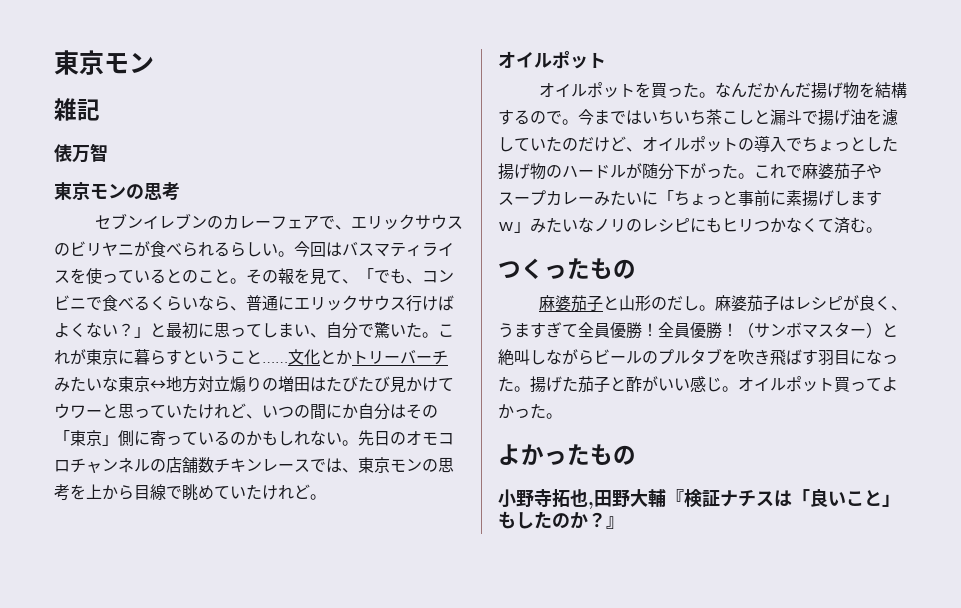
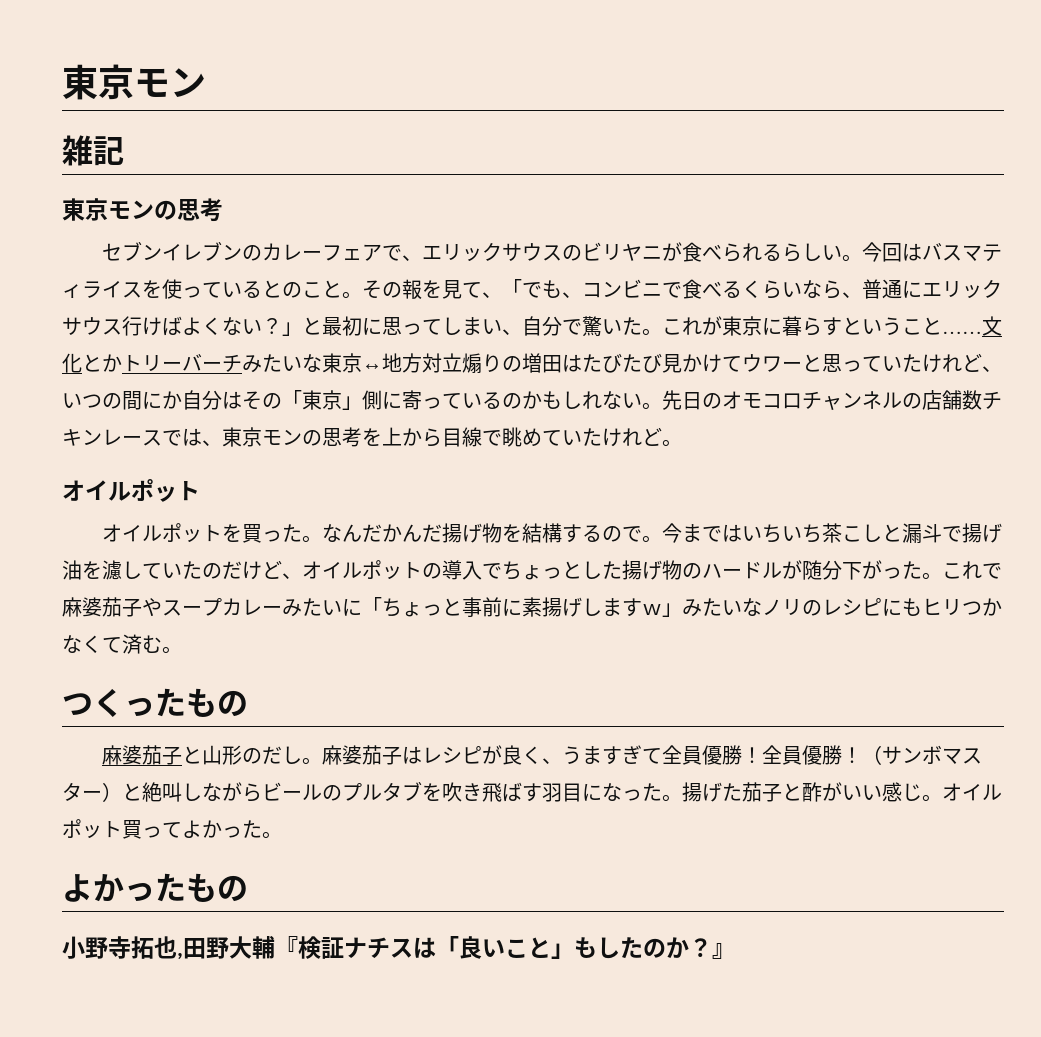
[54,143,108,163] // 俵万智 -> (124, 151) none

